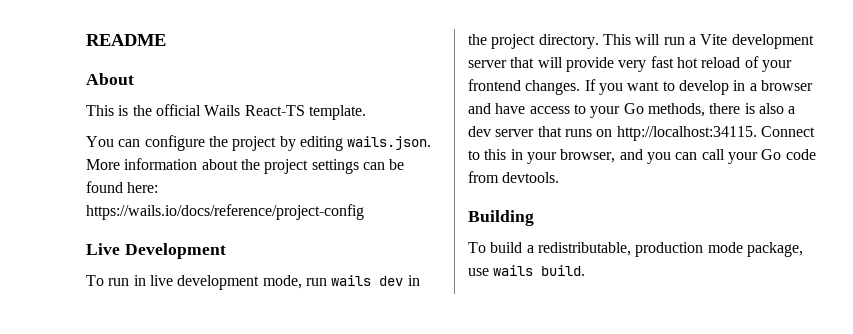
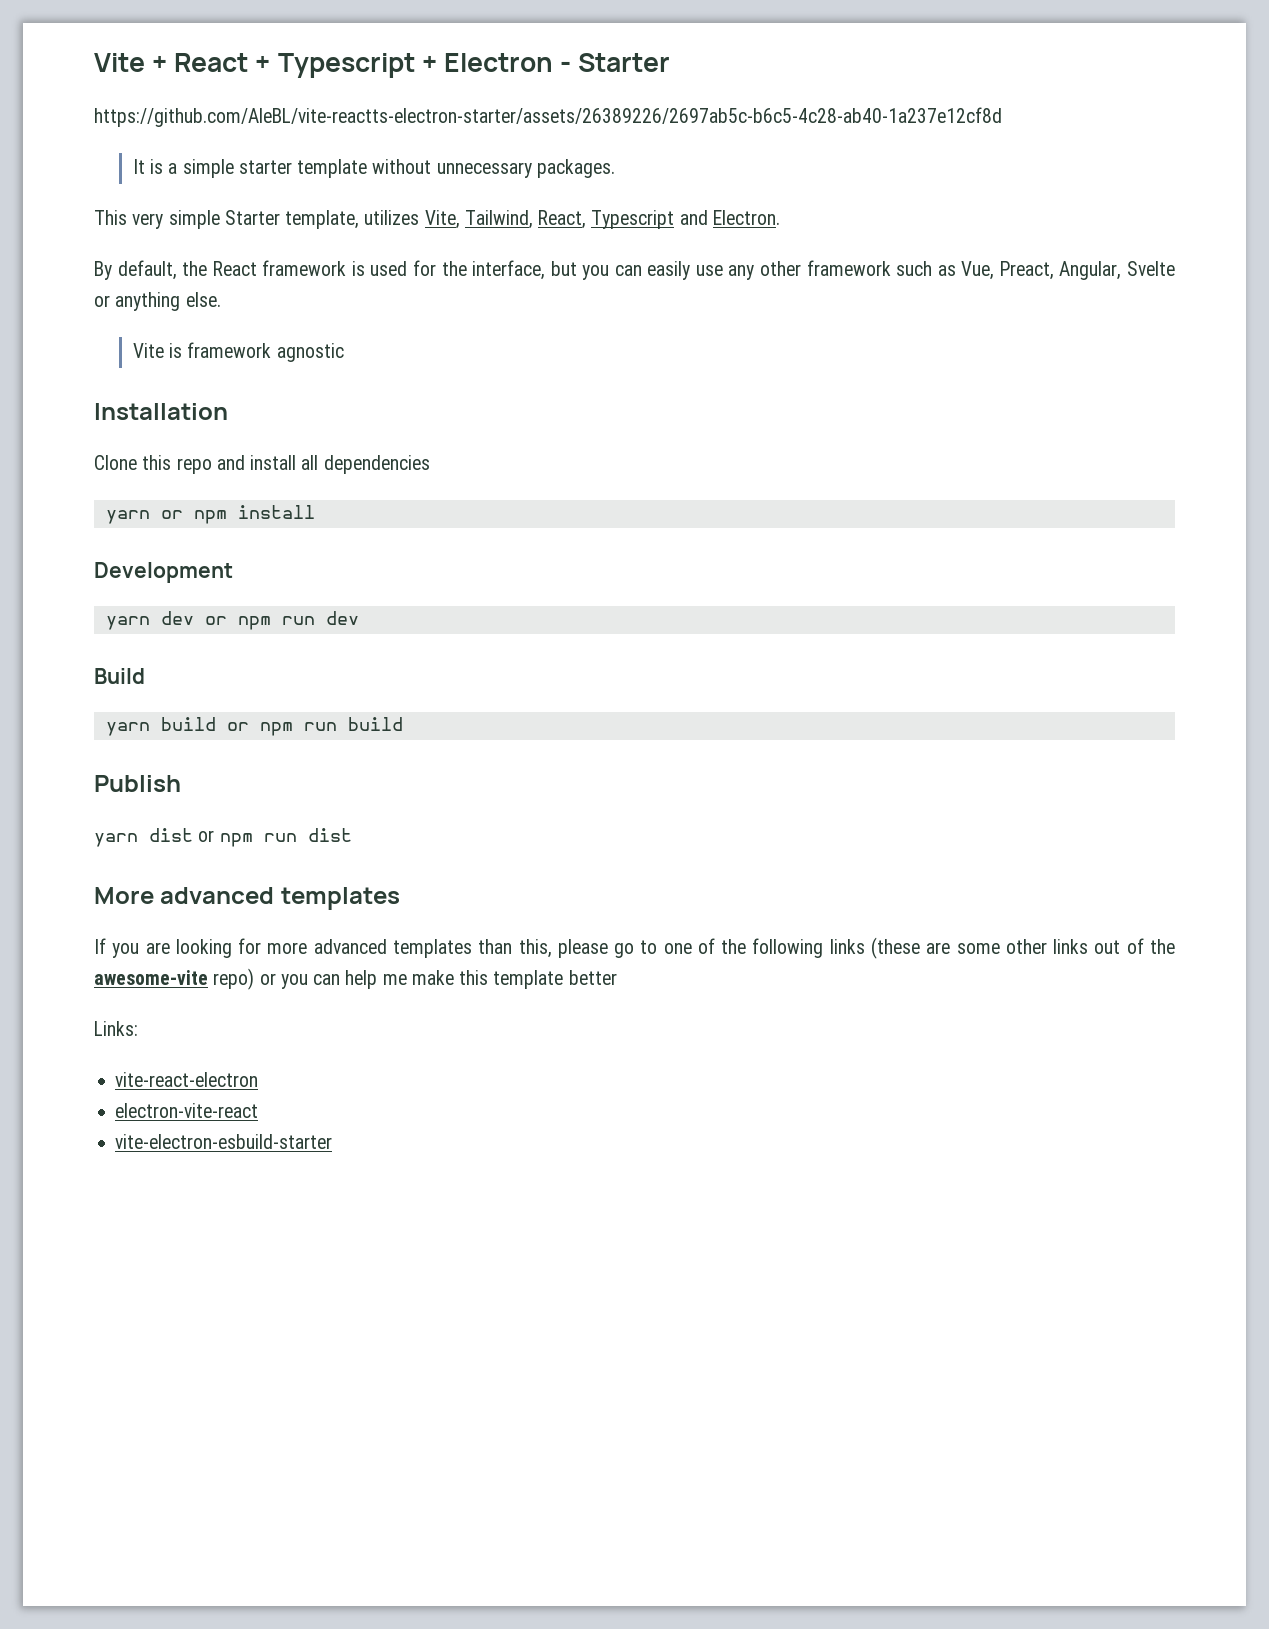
[86,34,166,46] [86,73,134,85] [86,104,366,120] [86,135,432,151] [86,158,405,174] [86,181,159,193] [86,204,364,220] [86,243,226,259] [86,275,420,290] [468,34,814,49] [468,56,792,72] [468,79,813,95] [468,103,796,118] [468,126,815,141] [468,149,816,164] [468,171,560,183] [468,210,534,226] [468,242,803,257] [468,265,586,276] README // About // This is the official Wails React-TS template. // You can configure the project by editing wails.json. More information about the project settings can be found here: https://wails.io/docs/reference/project-config // Live Development // To run in live development mode, run wails dev in the project directory. This will run a Vite development server that will provide very fast hot reload of your frontend changes. If you want to develop in a browser and have access to your Go methods, there is also a dev server that runs on http://localhost:34115. Connect to this in your browser, and you can call your Go code from devtools. // Building // To build a redistributable, production mode package, use wails build. -> [94,53,671,78] [94,107,1002,127] [132,159,615,178] [94,210,780,229] [94,260,1176,280] [94,292,221,311] [132,342,344,362] [94,403,228,420] [94,455,430,474] [105,505,315,524] [94,562,233,583] [105,611,359,630] [94,668,145,684] [105,717,403,736] [94,775,181,792] [94,828,352,847] [94,887,400,910] [94,937,1175,959] [94,968,617,990] [94,1021,138,1036] [115,1072,259,1087] [115,1103,259,1118] [115,1134,333,1149] Vite + React + Typescript + Electron - Starter // https://github.com/AleBL/vite-reactts-electron-starter/assets/26389226/2697ab5c-b6c5-4c28-ab40-1a237e12cf8d // It is a simple starter template without unnecessary packages. // This very simple Starter template, utilizes Vite, Tailwind, React, Typescript and Electron. // By default, the React framework is used for the interface, but you can easily use any other framework such as Vue, Preact, Angular, Svelte or anything else. // Vite is framework agnostic // Installation // Clone this repo and install all dependencies // yarn or npm install // Development // yarn dev or npm run dev // Build // yarn build or npm run build // Publish // yarn dist or npm run dist // More advanced templates // If you are looking for more advanced templates than this, please go to one of the following links (these are some other links out of the awesome-vite repo) or you can help me make this template better // Links: // vite-react-electron // electron-vite-react // vite-electron-esbuild-starter

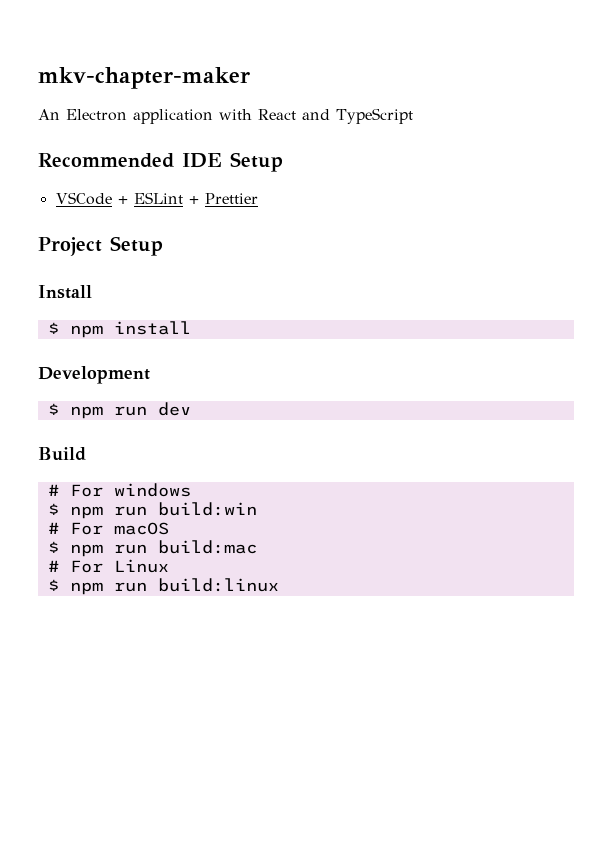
[94,53,671,78] [94,107,1002,127] [132,159,615,178] [94,210,780,229] [94,260,1176,280] [94,292,221,311] [132,342,344,362] [94,403,228,420] [94,455,430,474] [105,510,183,524] Vite + React + Typescript + Electron - Starter // https://github.com/AleBL/vite-reactts-electron-starter/assets/26389226/2697ab5c-b6c5-4c28-ab40-1a237e12cf8d // It is a simple starter template without unnecessary packages. // This very simple Starter template, utilizes Vite, Tailwind, React, Typescript and Electron. // By default, the React framework is used for the interface, but you can easily use any other framework such as Vue, Preact, Angular, Svelte or anything else. // Vite is framework agnostic // Installation // Clone this repo and install all dependencies // yarn or -> [38,67,250,89] [38,108,413,124] [38,152,283,172] [55,192,258,205] [38,236,163,256] [38,285,92,299] [47,322,59,334] mkv-chapter-maker // An Electron application with React and TypeScript // Recommended IDE Setup // VSCode + ESLint + Prettier // Project Setup // Install // $
[105,611,227,630] yarn dev or -> [47,403,59,415] $
[105,717,403,736] [94,775,181,792] [94,828,352,847] [94,887,400,910] [94,937,1175,959] [94,968,617,990] [94,1021,138,1036] [115,1072,259,1087] [115,1103,259,1118] [115,1134,333,1149] yarn build or npm run build // Publish // yarn dist or npm run dist // More advanced templates // If you are looking for more advanced templates than this, please go to one of the following links (these are some other links out of the awesome-vite repo) or you can help me make this template better // Links: // vite-react-electron // electron-vite-react // vite-electron-esbuild-starter -> [47,483,191,497] [47,502,257,519] [47,522,169,535] [47,540,257,557] [47,559,169,573] [47,578,279,595] # For windows // $ npm run build:win // # For macOS // $ npm run build:mac // # For Linux // $ npm run build:linux

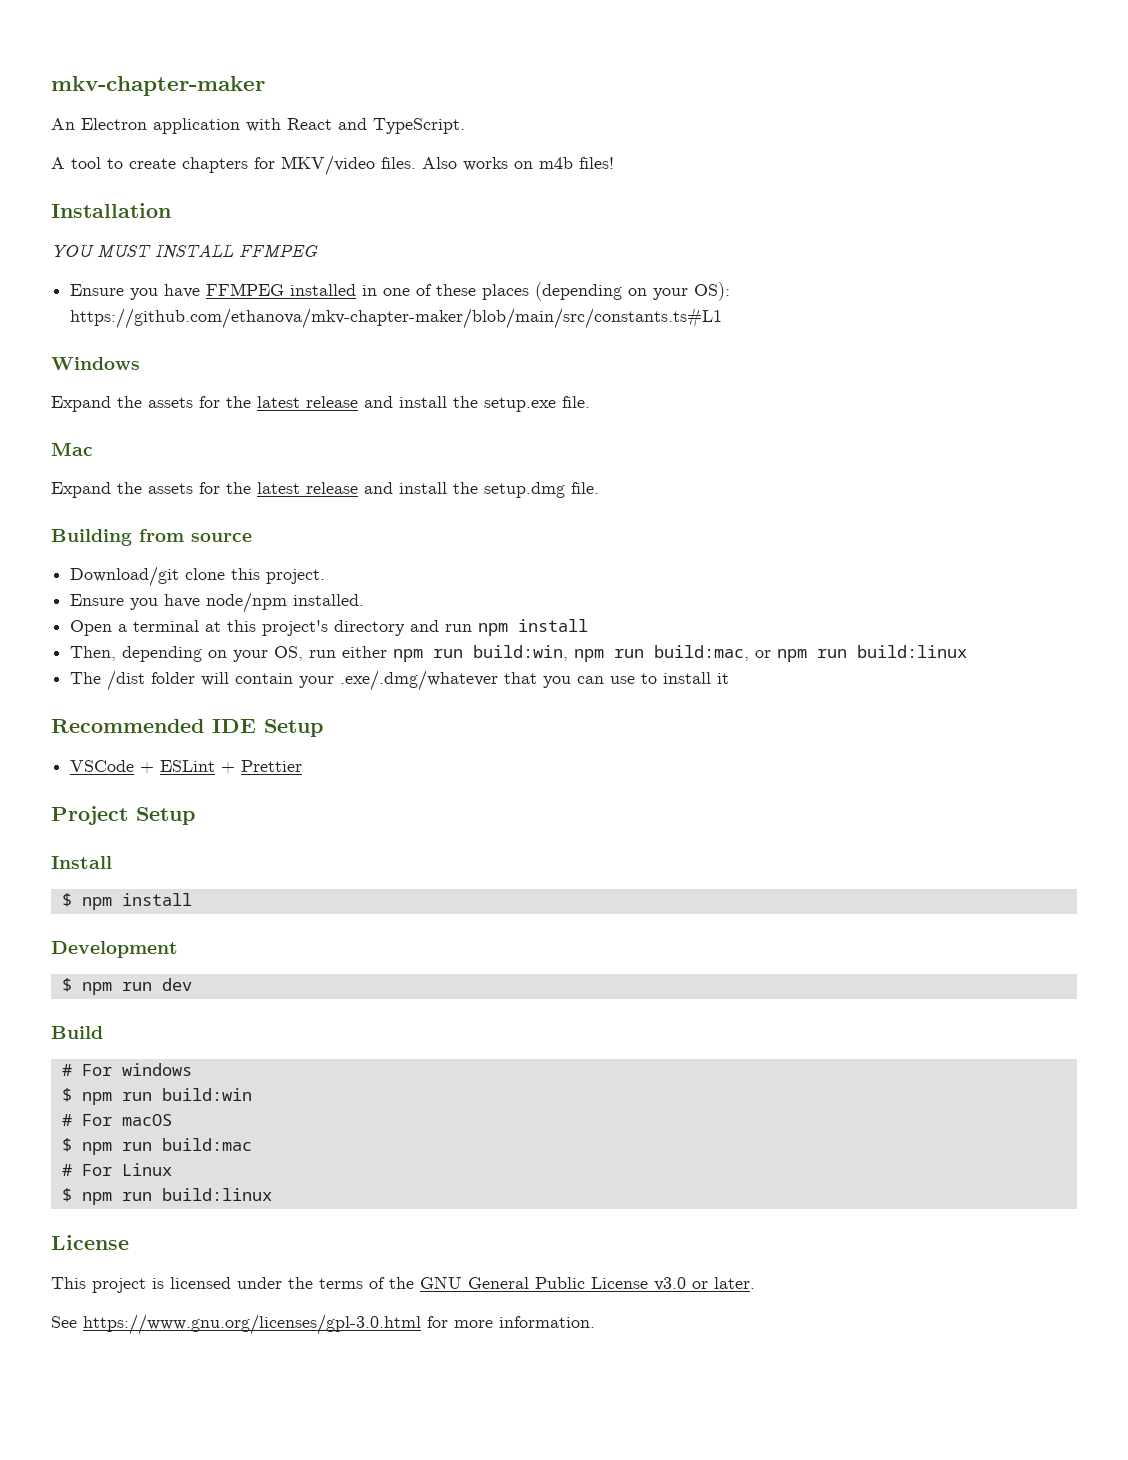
[336,108,413,124] TypeScript -> [373,118,465,134] [51,155,614,176] [51,203,171,218] [51,244,318,259] [70,282,731,301] [70,307,723,329] [51,357,140,370] [51,396,590,412] [51,442,93,456] [51,482,599,498] [51,529,252,546] [70,566,326,587] [70,592,365,613] [70,619,589,636] [70,645,968,662] [70,670,730,691] TypeScript. // A tool to create chapters for MKV/video files. Also works on m4b files! // Installation // YOU MUST INSTALL FFMPEG // Ensure you have FFMPEG installed in one of these places (depending on your OS): https://github.com/ethanova/mkv-chapter-maker/blob/main/src/constants.ts#L1 // Windows // Expand the assets for the latest release and install the setup.exe file. // Mac // Expand the assets for the latest release and install the setup.dmg file. // Building from source // Download/git clone this project. // Ensure you have node/npm installed. // Open a terminal at this project's directory and run npm install // Then, depending on your OS, run either npm run build:win, npm run build:mac, or npm run build:linux // The /dist folder will contain your .exe/.dmg/whatever that you can use to install it
(279, 585) none -> [51,1235,129,1250] [51,1276,755,1293] [51,1314,595,1335] // License // This project is licensed under the terms of the GNU General Public License v3.0 or later. // See https://www.gnu.org/licenses/gpl-3.0.html for more information.

